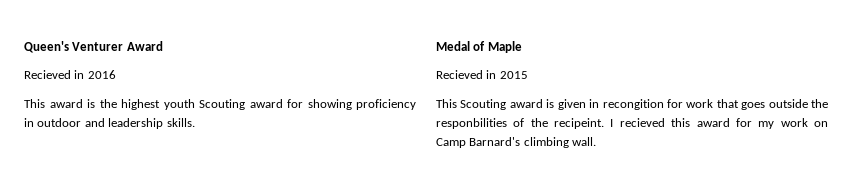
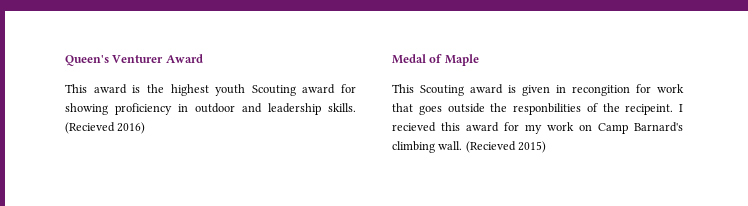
[24,70,116,79] // Recieved in 2016 -> (203, 58) none
(195, 122) none -> [65,122,146,134] (Recieved 2016)
[436,70,528,79] // Recieved in 2015 -> (479, 60) none
(597, 141) none -> [465,141,547,153] (Recieved 2015)

